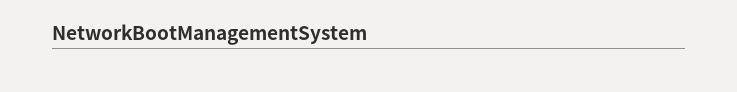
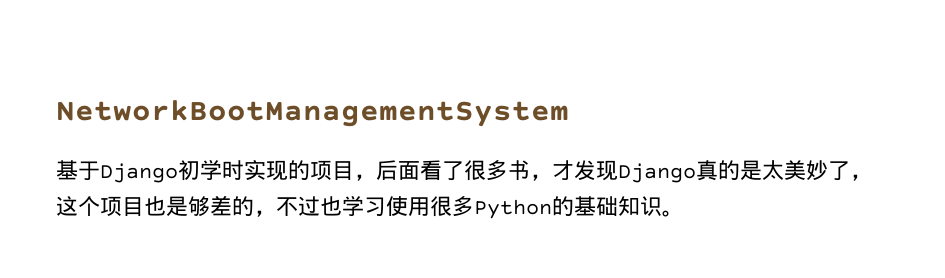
(367, 34) none -> [56,160,872,183] [56,195,684,219] // 基于Django初学时实现的项目，后面看了很多书，才发现Django真的是太美妙了，这个项目也是够差的，不过也学习使用很多Python的基础知识。

